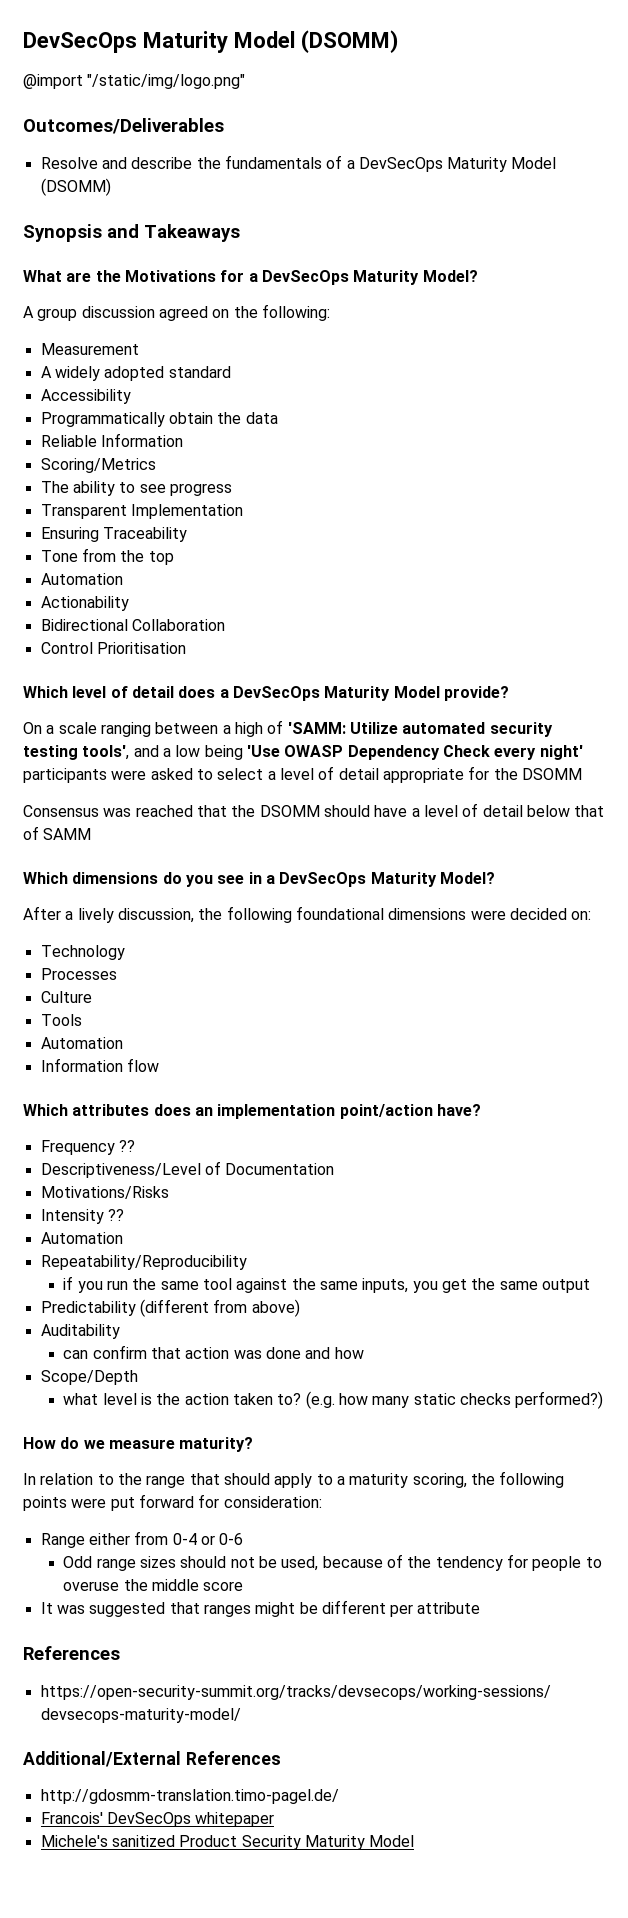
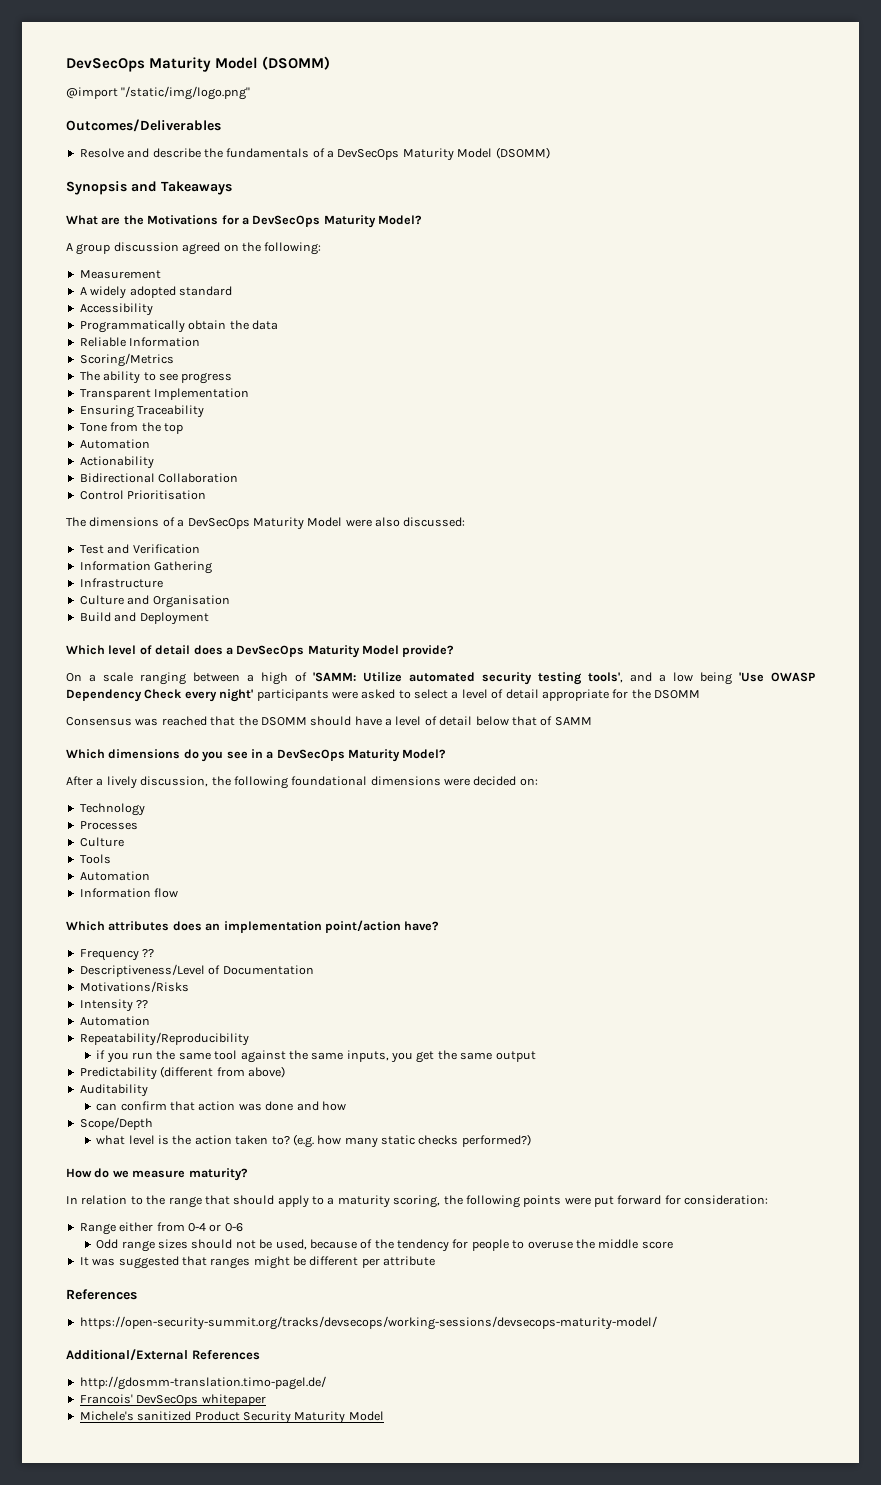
(186, 648) none -> [66,517,466,530] [79,544,200,554] [79,561,213,574] [79,578,163,588] [79,595,230,608] [79,612,209,625] // The dimensions of a DevSecOps Maturity Model were also discussed: // Test and Verification // Information Gathering // Infrastructure // Culture and Organisation // Build and Deployment

